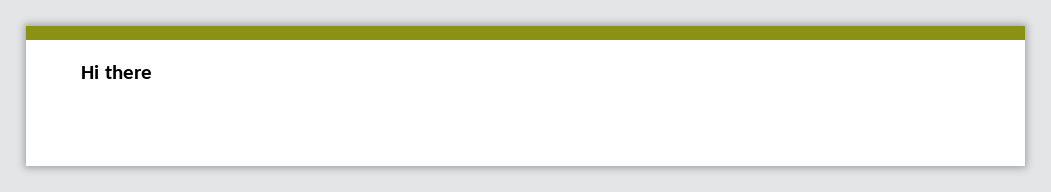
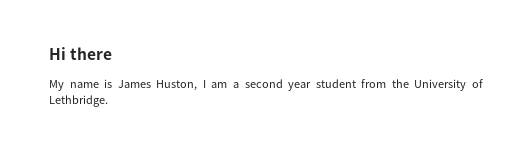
(152, 72) none -> [49,79,483,91] [49,95,108,107] // My name is James Huston, I am a second year student from the University of Lethbridge.

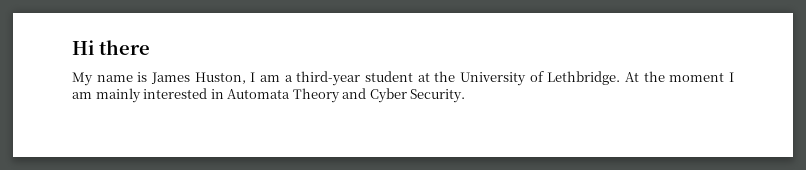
[244,79,483,91] [49,95,108,107] second year student from the University of Lethbridge. -> [296,71,734,86] [72,88,466,103] third-year student at the University of Lethbridge. At the moment I am mainly interested in Automata Theory and Cyber Security.

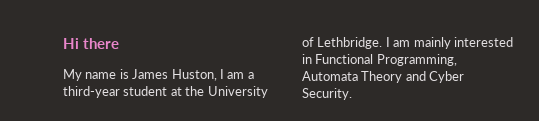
[625,71,725,82] At the moment -> (383, 43) none
(224, 94) none -> [315,54,457,66] Functional Programming,

